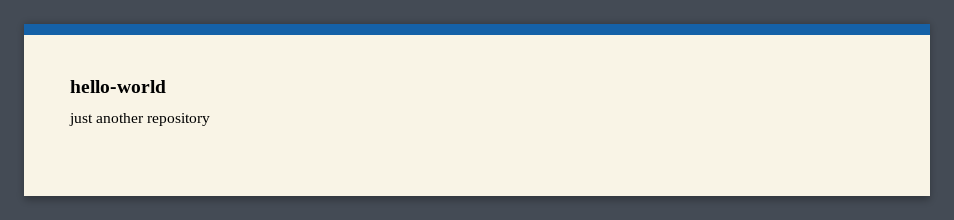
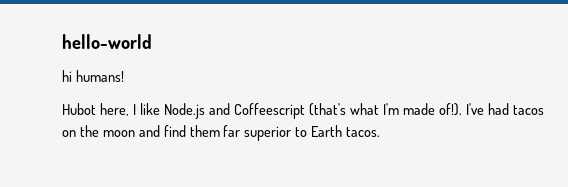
[69,113,211,126] just another repository -> [62,70,124,82] [62,103,544,119] [62,125,381,141] hi humans! // Hubot here, I like Node.js and Coffeescript (that's what I'm made of!). I've had tacos on the moon and find them far superior to Earth tacos.

